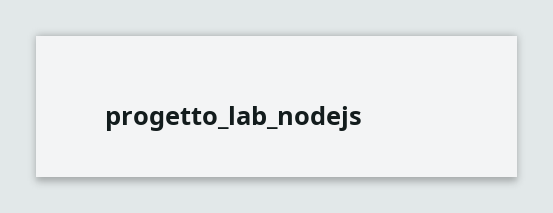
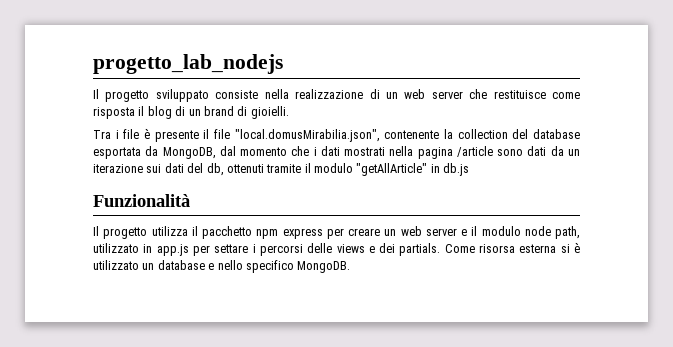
(362, 118) none -> [93,89,581,102] [93,106,289,119] [93,128,580,142] [93,146,580,159] [93,163,470,176] [93,194,190,207] [93,226,580,239] [93,242,580,256] [93,260,351,273] // Il progetto sviluppato consiste nella realizzazione di un web server che restituisce come risposta il blog di un brand di gioielli. // Tra i file è presente il file "local.domusMirabilia.json", contenente la collection del database esportata da MongoDB, dal momento che i dati mostrati nella pagina /article sono dati da un iterazione sui dati del db, ottenuti tramite il modulo "getAllArticle" in db.js // Funzionalità // Il progetto utilizza il pacchetto npm express per creare un web server e il modulo node path, utilizzato in app.js per settare i percorsi delle views e dei partials. Come risorsa esterna si è utilizzato un database e nello specifico MongoDB.

